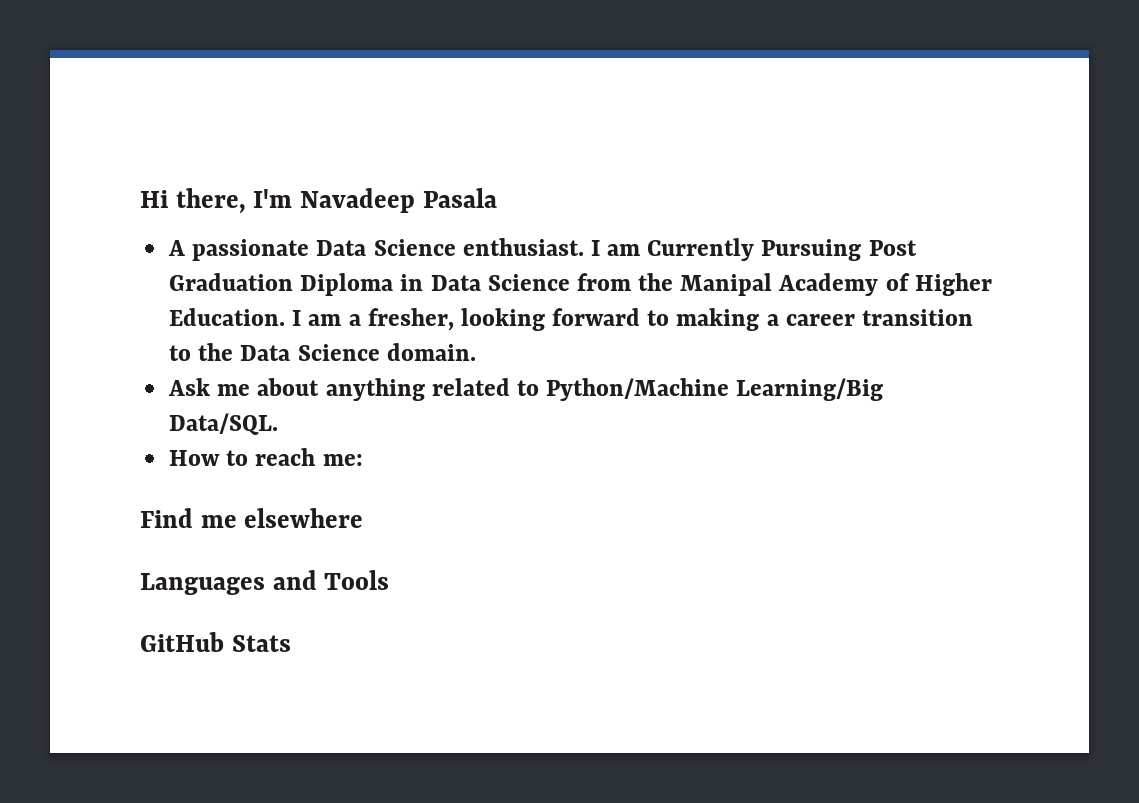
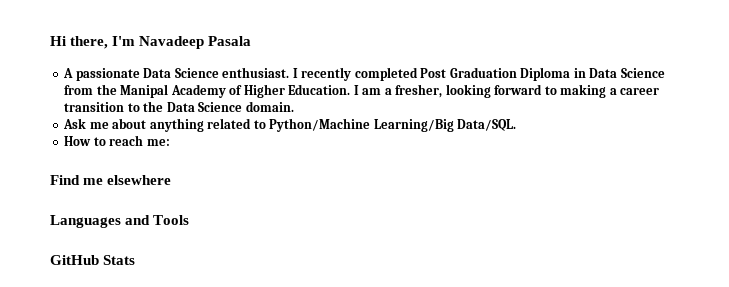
[607,238,862,261] am Currently Pursuing -> [301,67,418,81] recently completed

